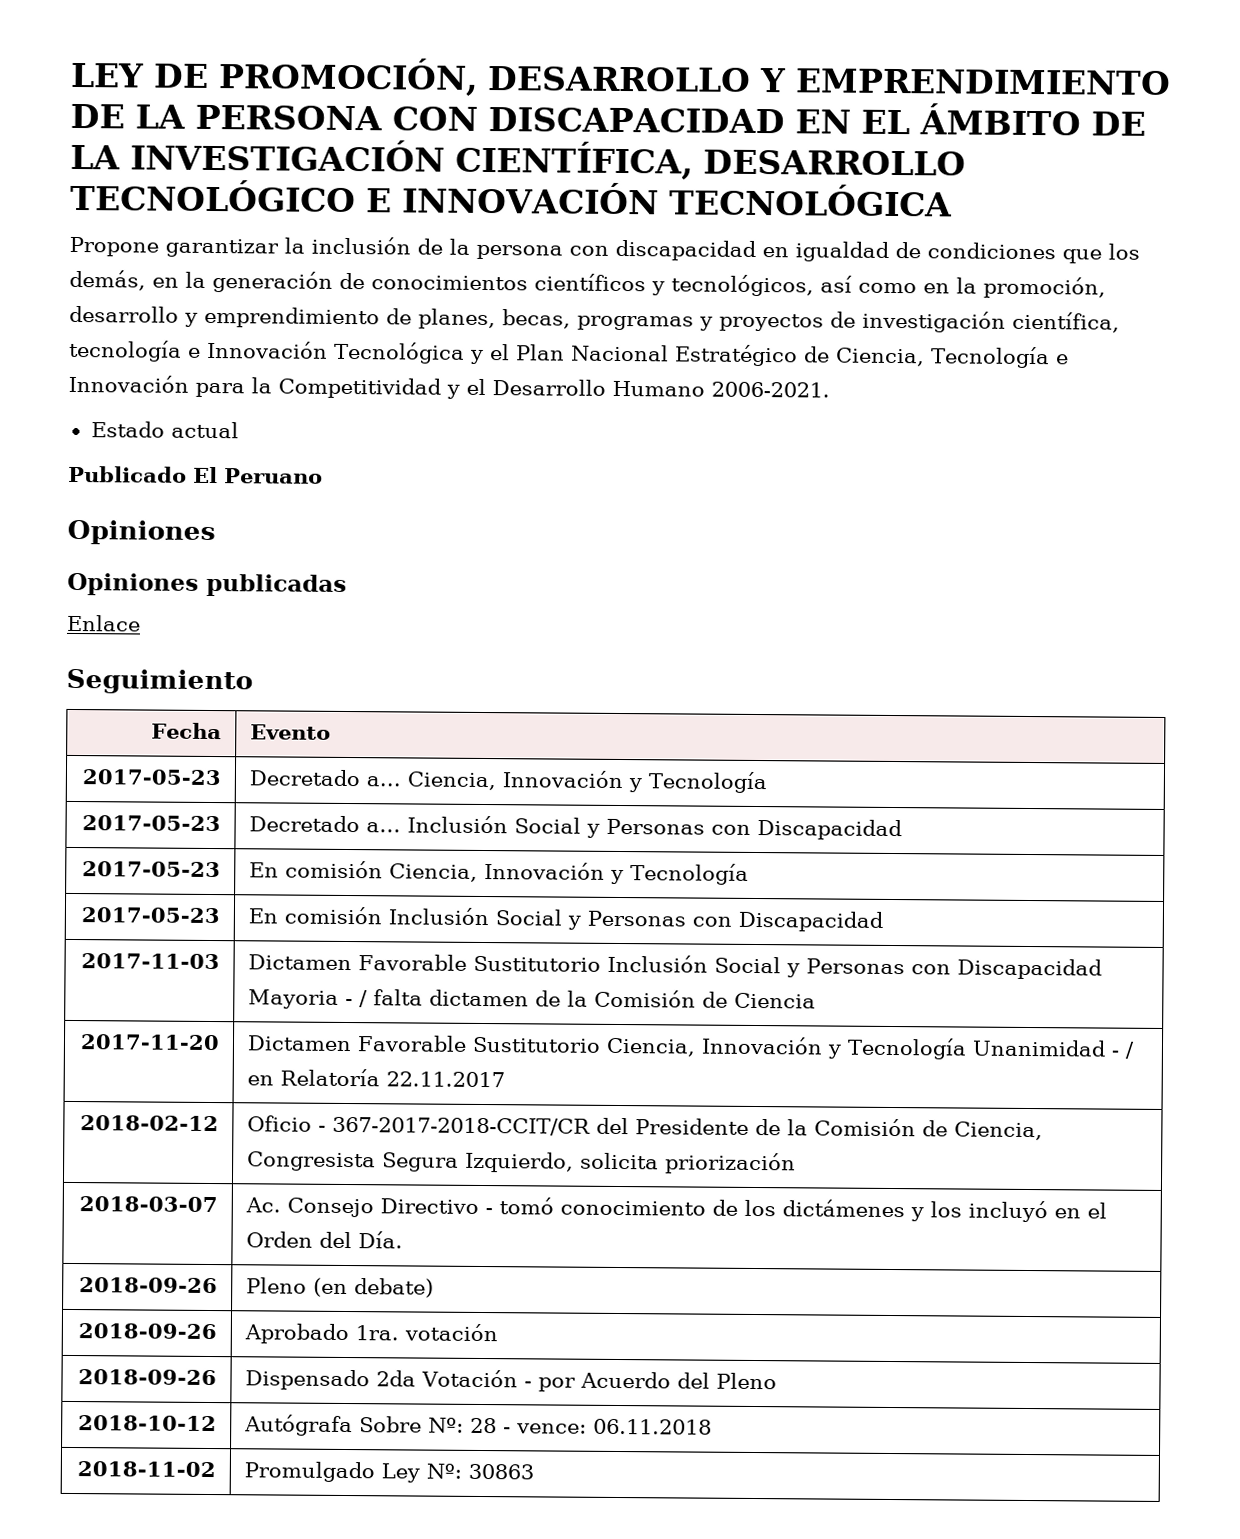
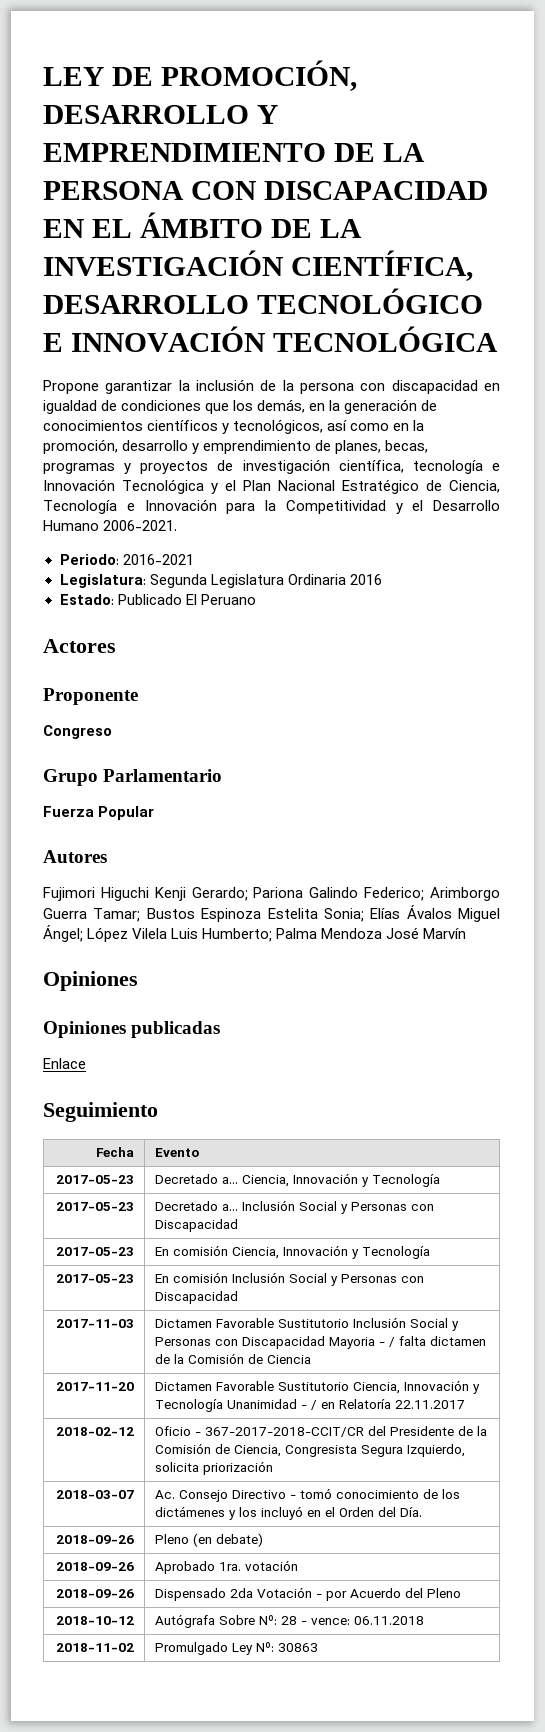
[90,421,239,439] [68,465,323,484] Estado actual // Publicado El Peruano -> [59,554,194,565] [59,574,382,588] [59,594,256,605] [43,639,116,653] [43,688,138,705] [43,725,112,739] [43,769,223,786] [43,806,155,820] [43,850,107,863] [43,887,501,901] [43,905,500,922] [43,925,467,942] Periodo: 2016-2021 // Legislatura: Segunda Legislatura Ordinaria 2016 // Estado: Publicado El Peruano // Actores // Proponente // Congreso // Grupo Parlamentario // Fuerza Popular // Autores // Fujimori Higuchi Kenji Gerardo; Pariona Galindo Federico; Arimborgo Guerra Tamar; Bustos Espinoza Estelita Sonia; Elías Ávalos Miguel Ángel; López Vilela Luis Humberto; Palma Mendoza José Marvín

